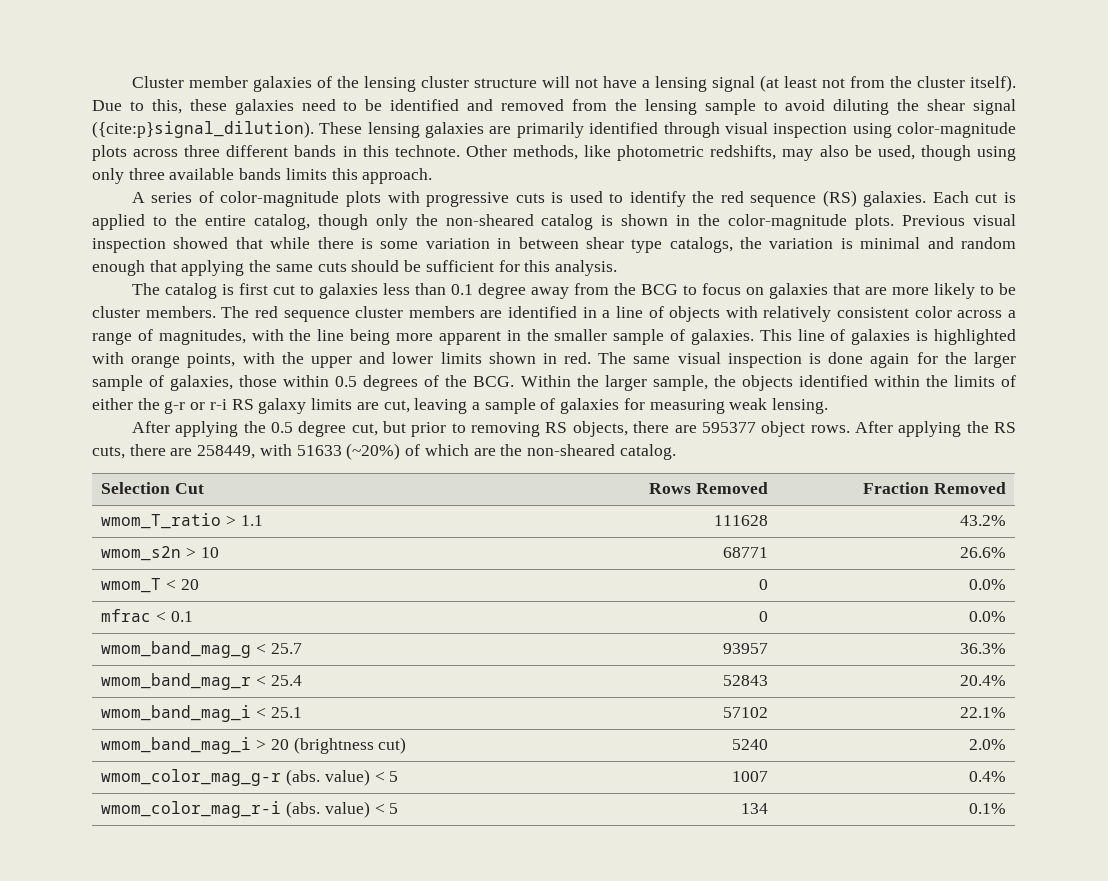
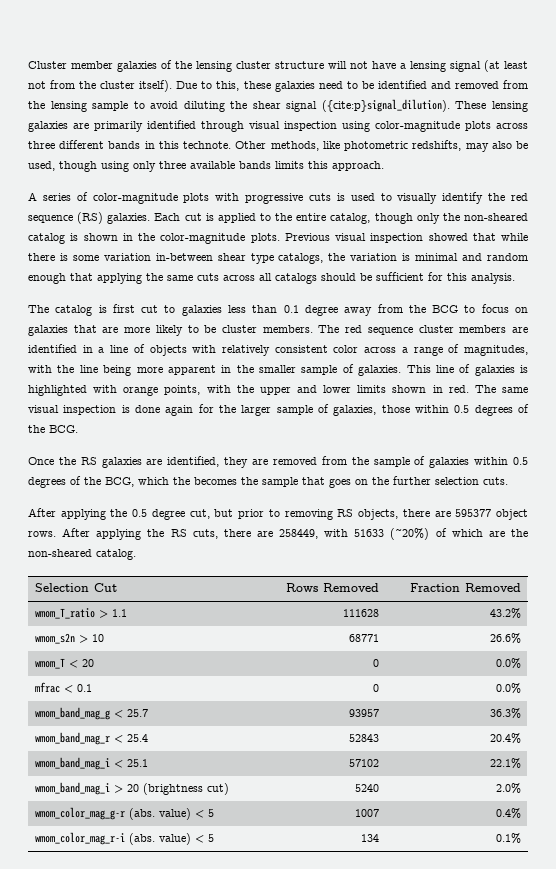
(624, 198) none -> [397,193,438,204] visually
[497,237,579,249] in between -> [155,253,213,261] in-between
(347, 267) none -> [223,273,317,284] across all catalogs
[520,375,1016,391] [92,398,829,414] Within the larger sample, the objects identified within the limits of either the g-r or r-i RS galaxy limits are cut, leaving a sample of galaxies for measuring weak lensing. -> [28,456,529,468] [28,476,508,488] // Once the RS galaxies are identified, they are removed from the sample of galaxies within 0.5 degrees of the BCG, which the becomes the sample that goes on the further selection cuts.

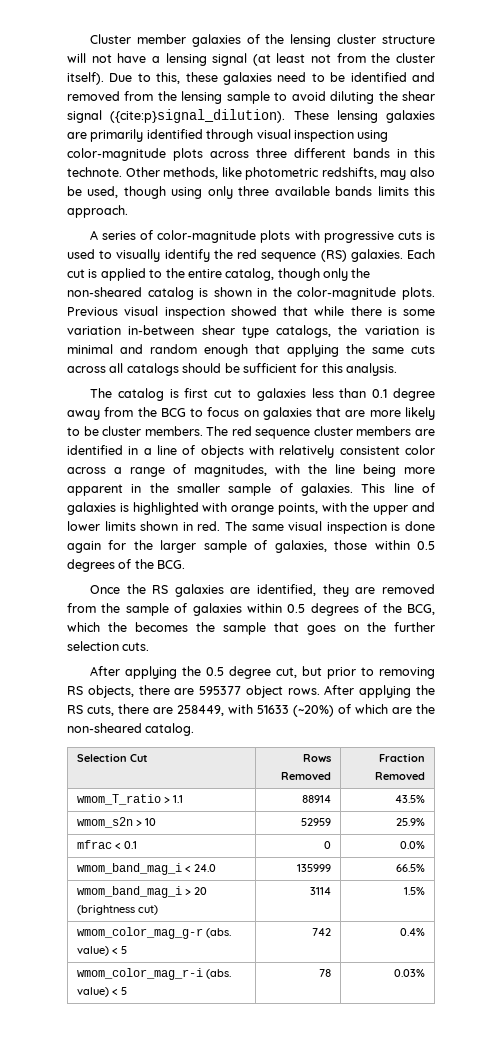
[342,609,379,617] [489,608,521,619] 111628 | 43.2% -> [302,795,332,803] [395,795,426,803] 88914 | 43.5%
[348,634,379,642] [489,633,521,644] [35,658,95,669] [372,659,379,667] [495,658,521,669] 68771 | 26.6% // wmom_T < 20 | 0 | 0.0% -> [301,818,332,826] [396,818,426,826] 52959 | 25.9%
[35,707,149,720] [348,709,379,717] [489,708,521,719] [35,732,149,745] [348,734,379,742] [489,733,521,744] // wmom_band_mag_g < 25.7 | 93957 | 36.3% // wmom_band_mag_r < 25.4 | 52843 | 20.4% -> (426, 845) none
[127,759,149,767] [348,759,379,767] [489,758,521,769] 25.1 | 57102 | 22.1% -> [193,864,216,872] [297,864,332,872] [396,864,426,872] 24.0 | 135999 | 66.5%
[354,784,379,792] [495,783,521,794] 5240 | 2.0% -> [310,887,332,895] [404,887,426,895] 3114 | 1.5%
[354,809,379,817] 1007 -> [312,928,332,936] 742
[360,834,379,842] [495,833,521,844] 134 | 0.1% -> [319,969,332,977] [394,969,426,977] 78 | 0.03%

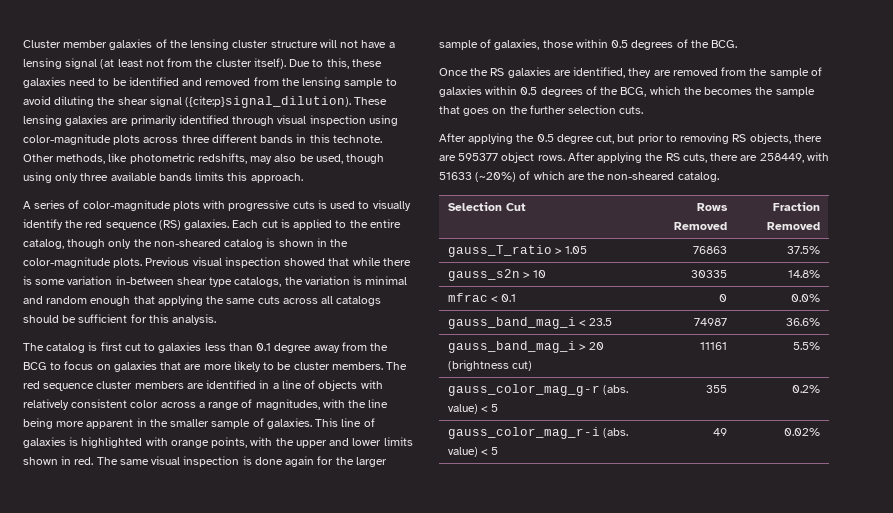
[76,794,183,805] [302,795,332,803] [395,795,426,803] [76,817,133,828] wmom_T_ratio > 1.1 | 88914 | 43.5% // wmom_s2n -> [447,245,588,257] [693,246,728,254] [787,246,821,254] [447,269,520,281] gauss_T_ratio > 1.05 | 76863 | 37.5% // gauss_s2n
[301,818,332,826] [396,818,426,826] 52959 | 25.9% -> [691,270,728,278] [788,270,821,278] 30335 | 14.8%
[76,863,216,875] [297,864,332,872] [396,864,426,872] [76,886,182,898] wmom_band_mag_i < 24.0 | 135999 | 66.5% // wmom_band_mag_i -> [447,317,613,329] [694,318,728,326] [786,318,821,326] [447,341,576,353] gauss_band_mag_i < 23.5 | 74987 | 36.6% // gauss_band_mag_i
[310,887,332,895] [404,887,426,895] [76,927,231,939] [76,946,127,956] [312,928,332,936] [400,928,426,936] [76,968,231,980] [76,987,127,997] [319,969,332,977] [394,969,426,977] 3114 | 1.5% // wmom_color_mag_g-r (abs. value) < 5 | 742 | 0.4% // wmom_color_mag_r-i (abs. value) < 5 | 78 | 0.03% -> [700,342,728,350] [793,342,821,350] [447,384,628,396] [447,404,499,414] [706,385,728,393] [792,385,821,393] [447,427,628,439] [447,447,499,457] [713,428,728,436] [784,428,821,436] 11161 | 5.5% // gauss_color_mag_g-r (abs. value) < 5 | 355 | 0.2% // gauss_color_mag_r-i (abs. value) < 5 | 49 | 0.02%

